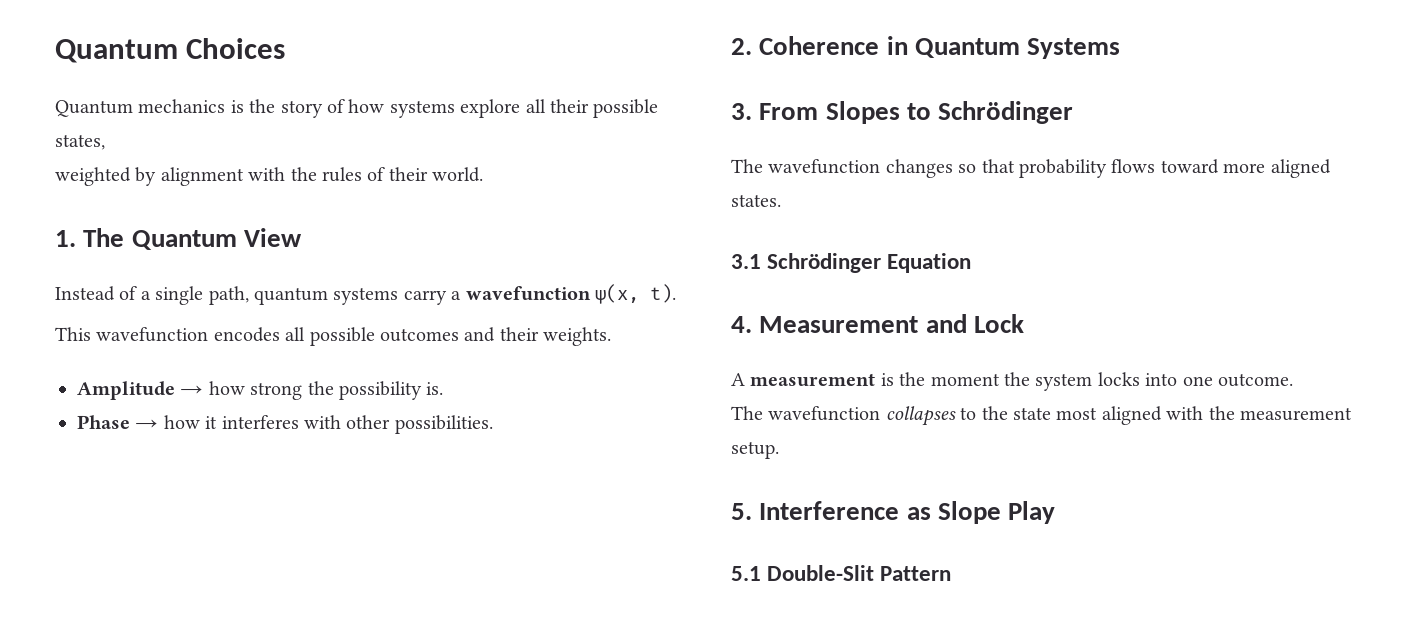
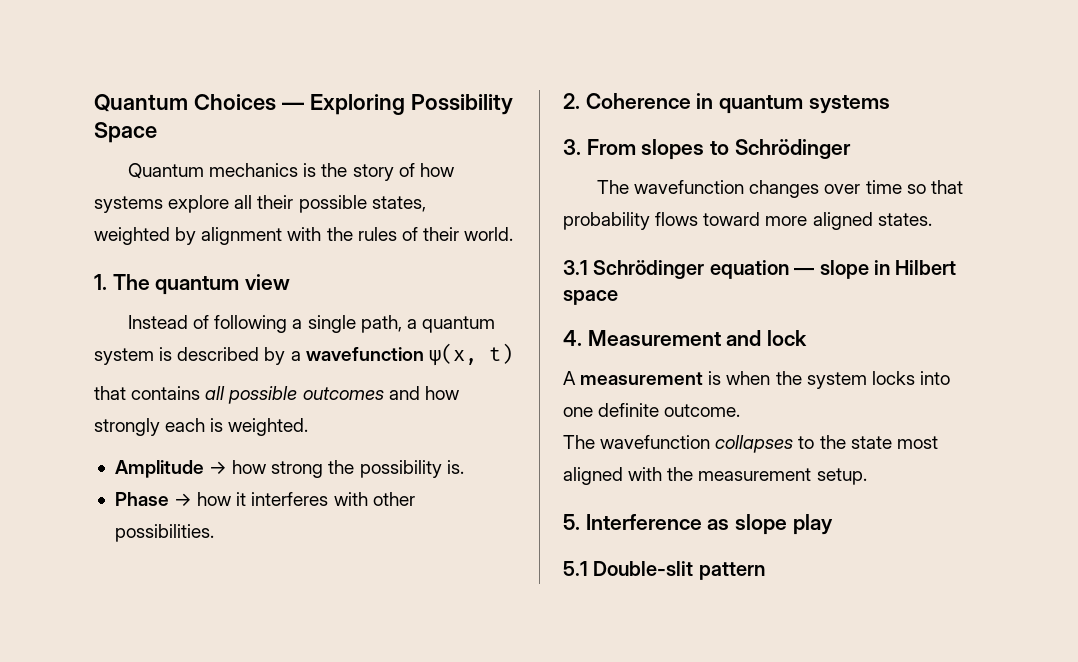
(286, 48) none -> [281,94,513,115] [94,122,157,143] — Exploring Possibility Space
[131,228,302,250] Quantum View -> [155,274,291,295] quantum view
(138, 293) none -> [214,315,288,333] following
[254,284,676,305] [55,327,612,346] quantum systems carry a wavefunction ψ(x, t). // This wavefunction encodes all possible outcomes and their weights. -> [406,316,495,333] [94,343,513,366] [94,386,459,404] [94,418,309,436] a quantum system is described by a wavefunction ψ(x, t) // that contains all possible outcomes and how strongly each is weighted.
[914,38,1121,59] Quantum Systems -> [719,95,890,114] quantum systems
[825,101,900,124] Slopes -> [641,139,705,160] slopes
(953, 168) none -> [824,180,902,194] over time
[887,253,972,273] Equation -> [709,260,957,279] [563,290,618,305] equation — slope in Hilbert space
[973,314,1024,333] Lock -> [767,330,808,346] lock
[899,372,1000,386] the moment -> [726,371,771,385] when
(1213, 381) none -> [598,403,660,417] definite
[937,501,1056,524] Slope Play -> [735,514,833,535] slope play
[767,565,952,581] Double-Slit Pattern -> [593,561,765,580] Double-slit pattern

